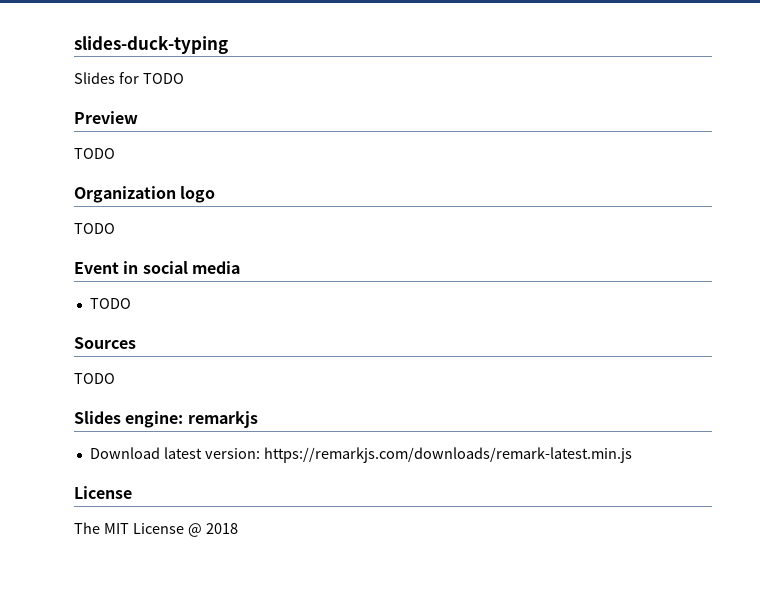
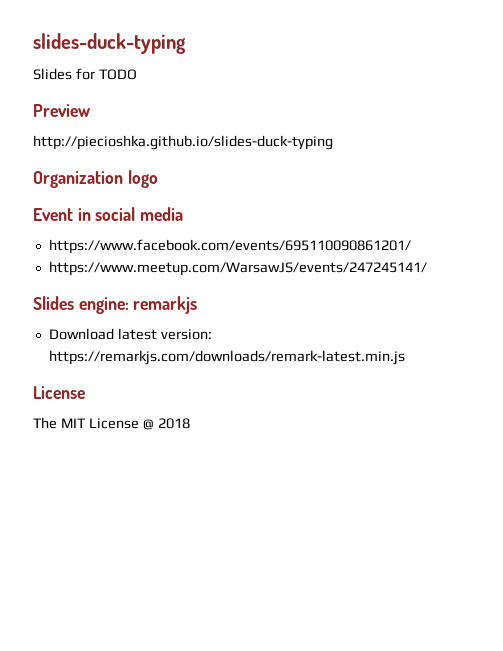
[74,148,115,159] TODO -> [33,135,333,150] http://piecioshka.github.io/slides-duck-typing
[74,223,115,234] // TODO -> (158, 179) none
[89,298,131,309] [74,337,136,349] [74,373,115,384] TODO // Sources // TODO -> [48,239,411,254] [48,261,427,276] https://www.facebook.com/events/695110090861201/ // https://www.meetup.com/WarsawJS/events/247245141/

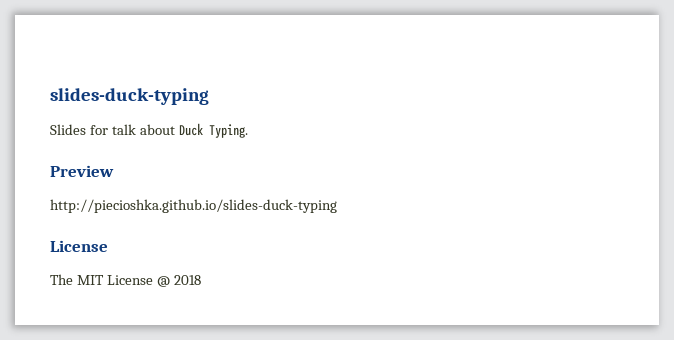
[98,69,137,80] [33,104,90,117] [33,135,333,150] [33,170,158,188] [33,207,184,221] [48,239,411,254] [48,261,427,276] [33,296,198,314] [48,328,212,340] [48,350,405,365] TODO // Preview // http://piecioshka.github.io/slides-duck-typing // Organization logo // Event in social media // https://www.facebook.com/events/695110090861201/ // https://www.meetup.com/WarsawJS/events/247245141/ // Slides engine: remarkjs // Download latest version: https://remarkjs.com/downloads/remark-latest.min.js -> [111,123,248,138] [50,165,114,177] [50,199,337,213] talk about Duck Typing. // Preview // http://piecioshka.github.io/slides-duck-typing

